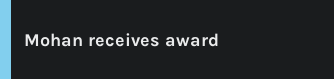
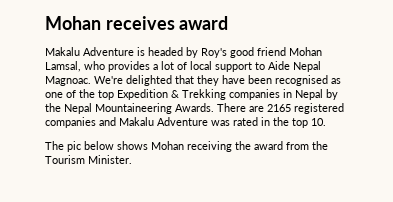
(219, 40) none -> [45,47,322,58] [45,61,321,72] [45,75,341,86] [45,89,338,100] [45,103,344,114] [45,117,326,128] [45,141,328,152] [45,155,132,164] // Makalu Adventure is headed by Roy's good friend Mohan Lamsal, who provides a lot of local support to Aide Nepal Magnoac. We're delighted that they have been recognised as one of the top Expedition & Trekking companies in Nepal by the Nepal Mountaineering Awards. There are 2165 registered companies and Makalu Adventure was rated in the top 10. // The pic below shows Mohan receiving the award from the Tourism Minister.

